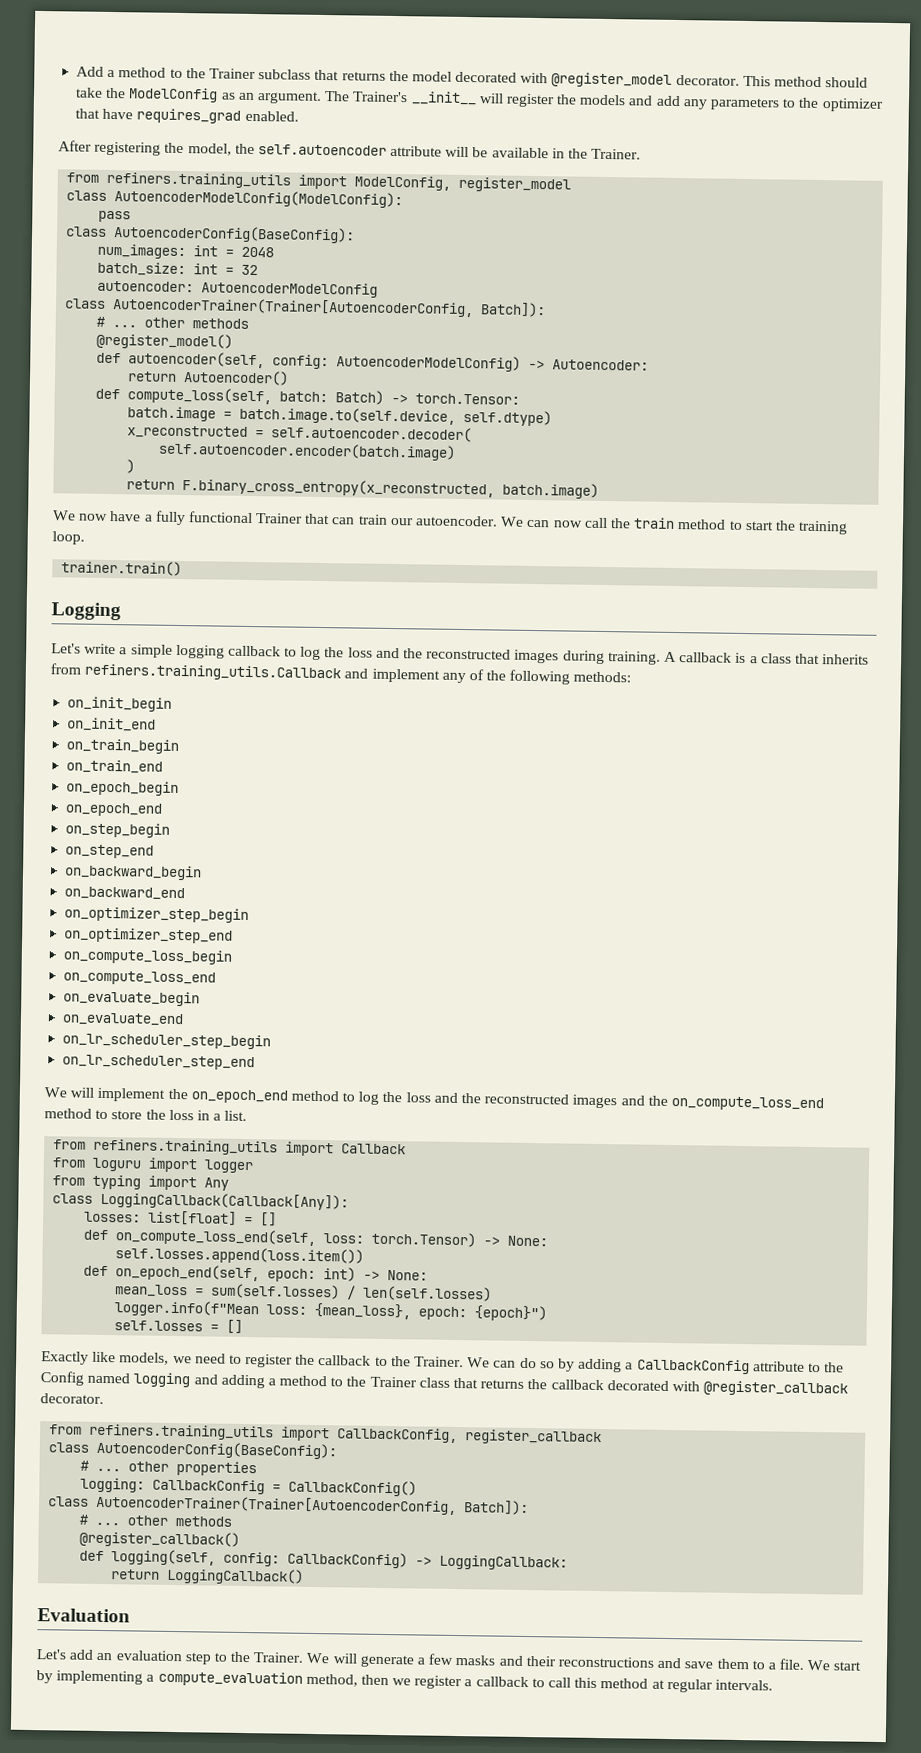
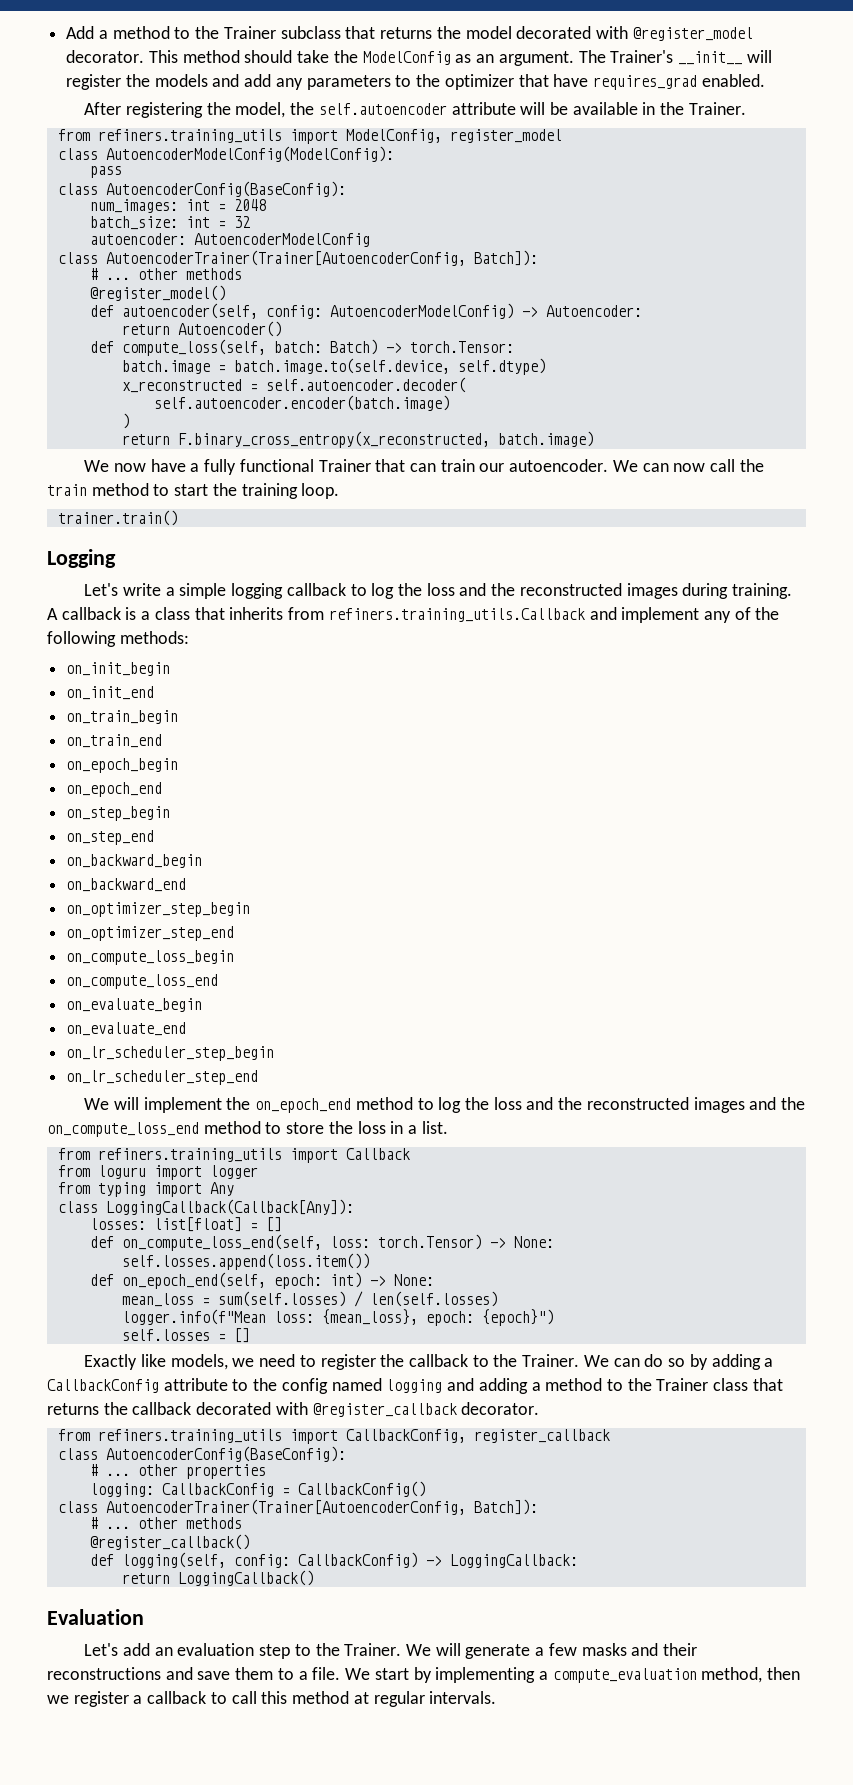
[40,1371,84,1386] Config -> [281,1378,328,1394] config

